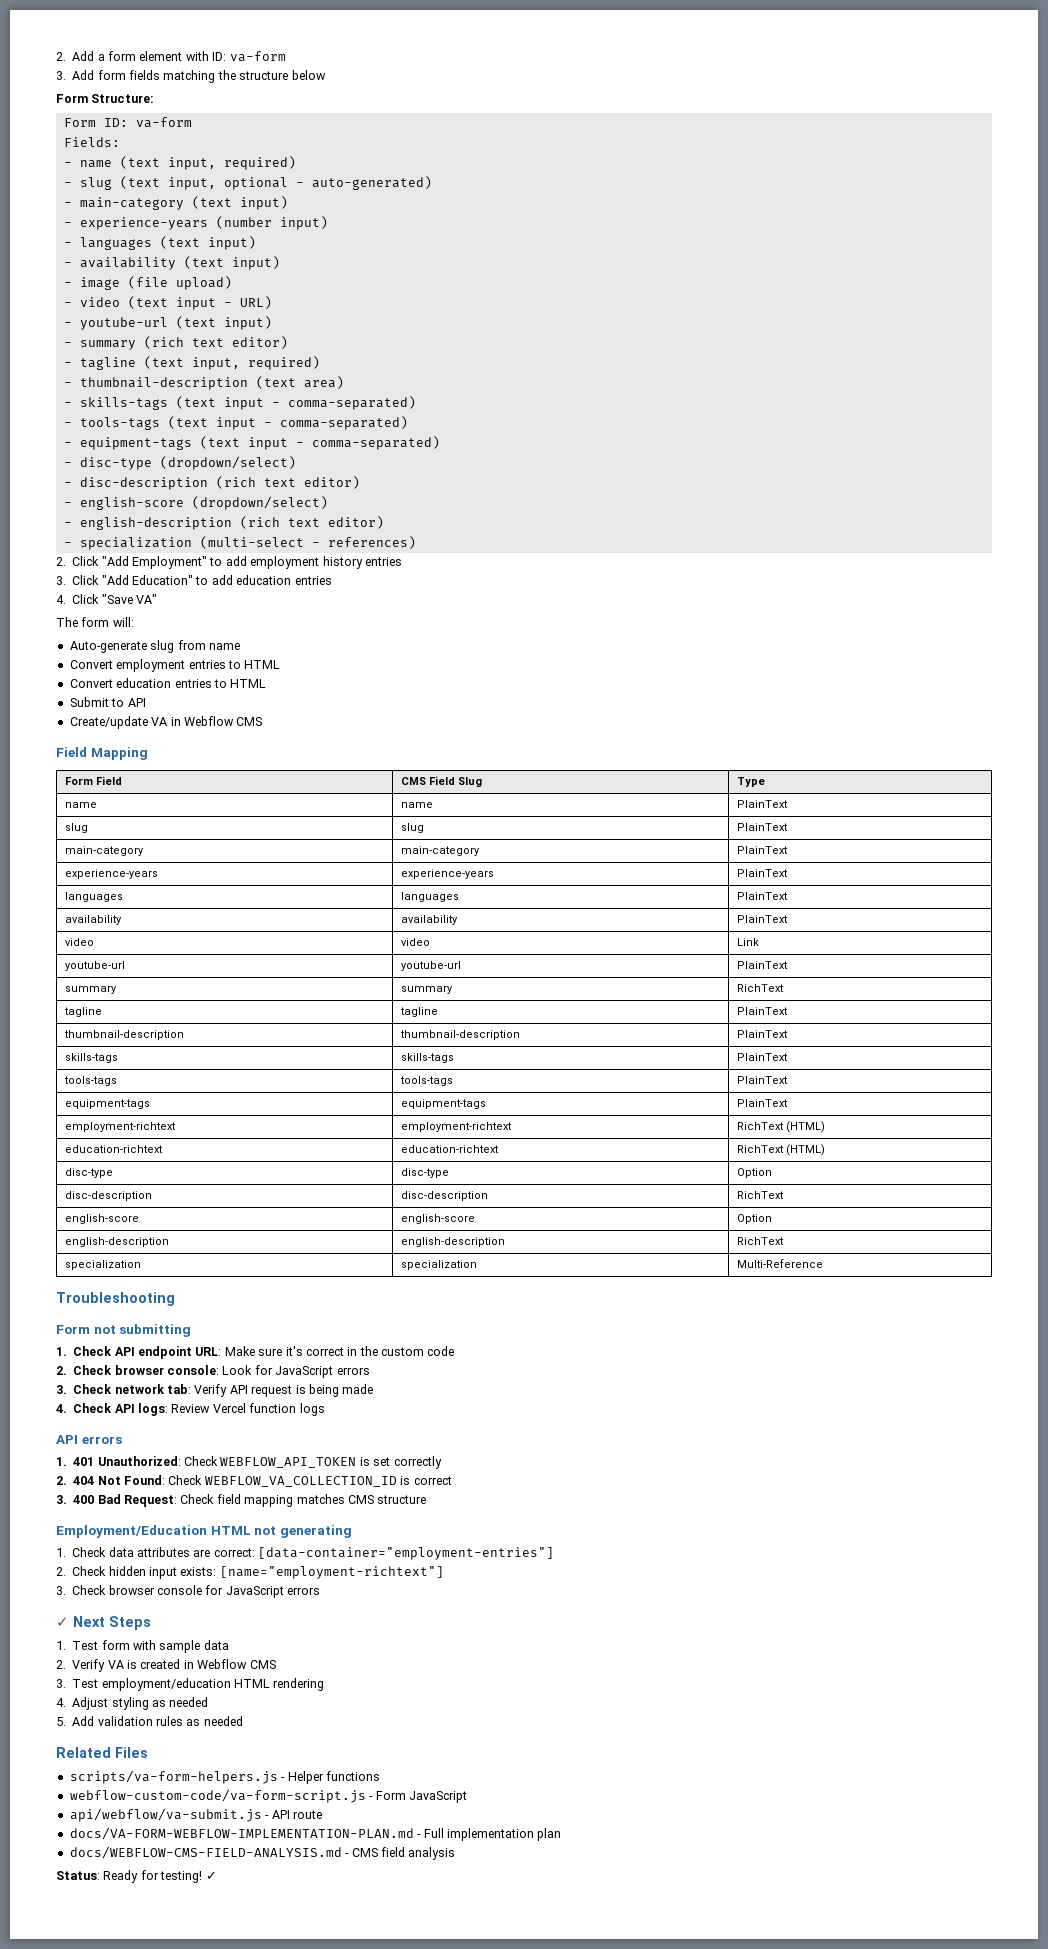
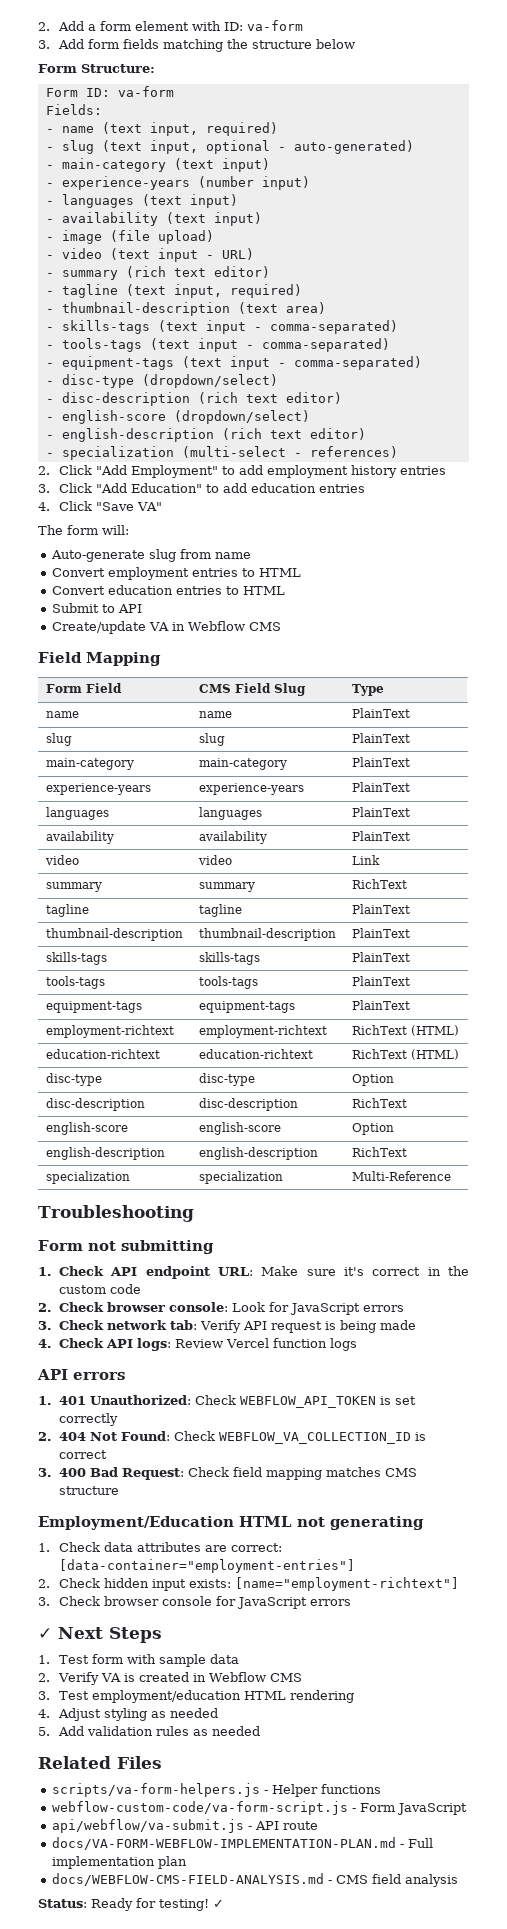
[63,316,272,330] // - youtube-url (text input) -> (254, 254) none
[64,961,125,971] [400,961,461,971] [736,961,788,969] // youtube-url | youtube-url | PlainText -> (380, 860) none

